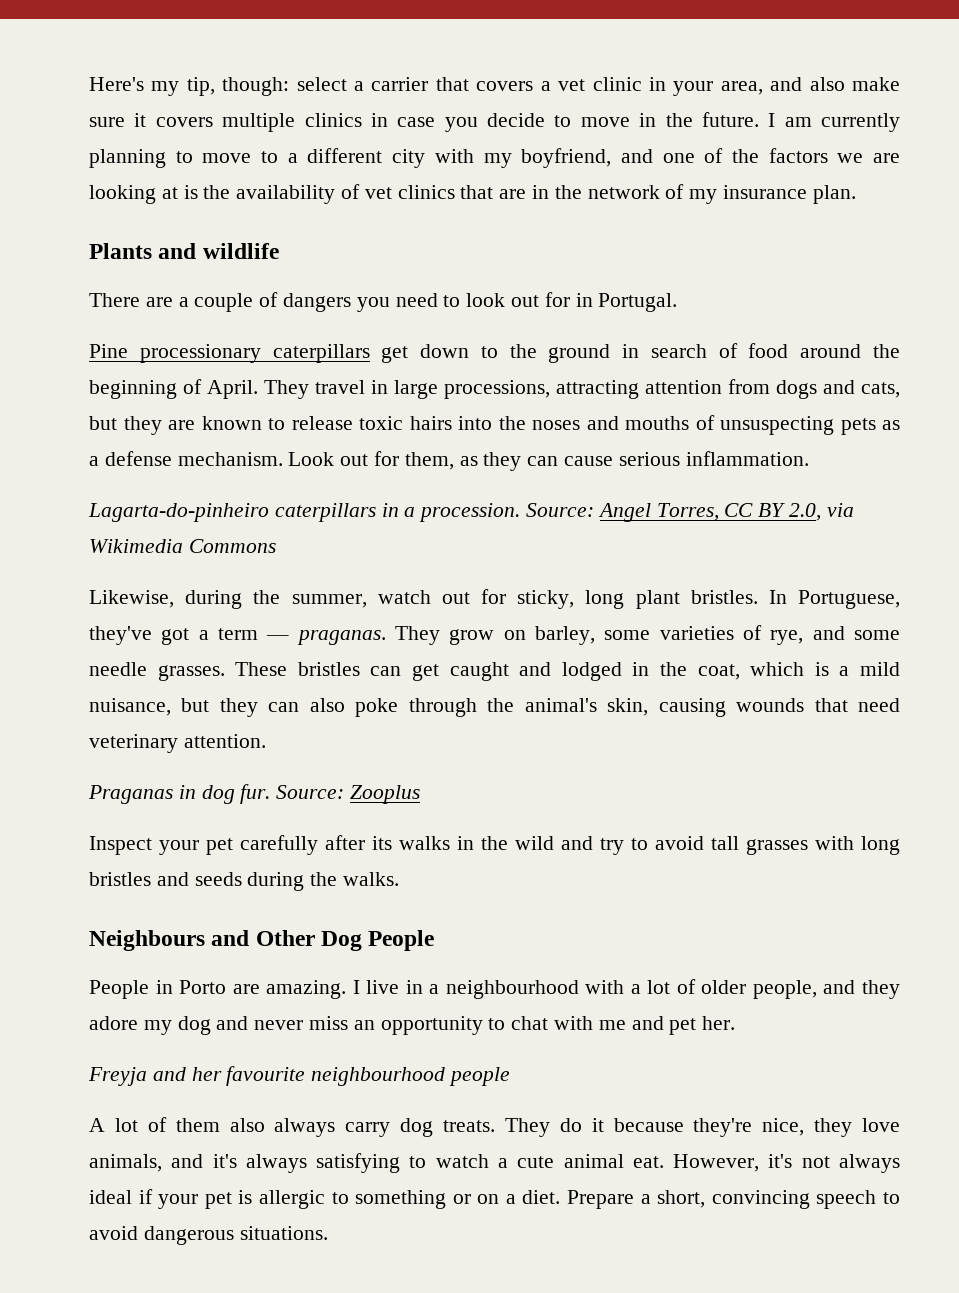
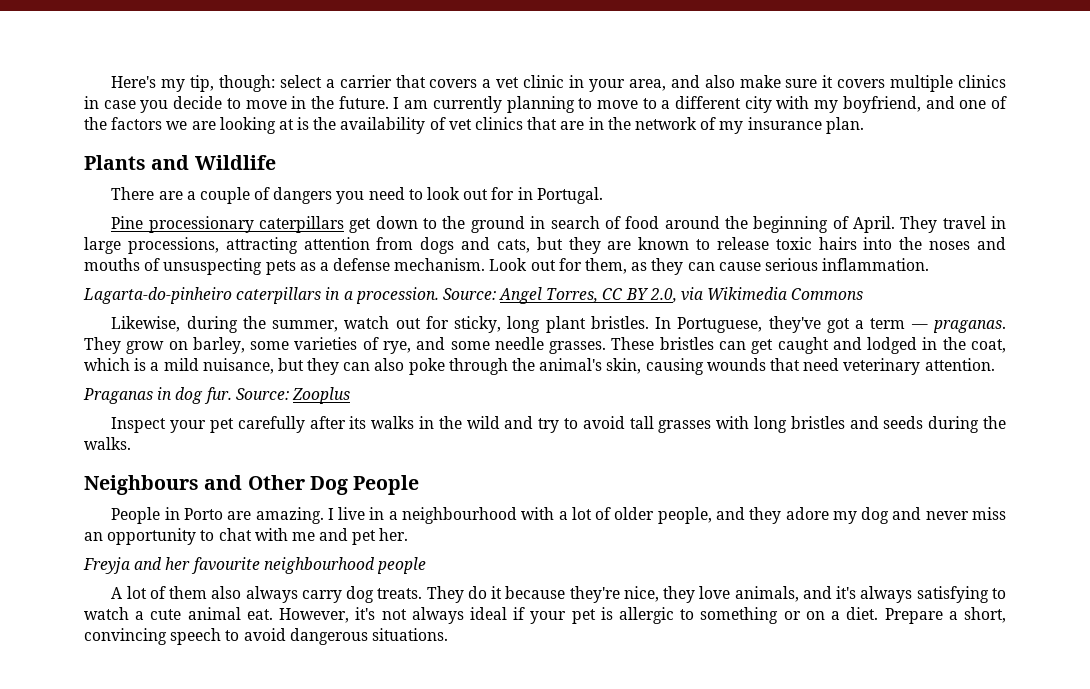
[202,243,279,259] wildlife -> [194,155,276,170] Wildlife

